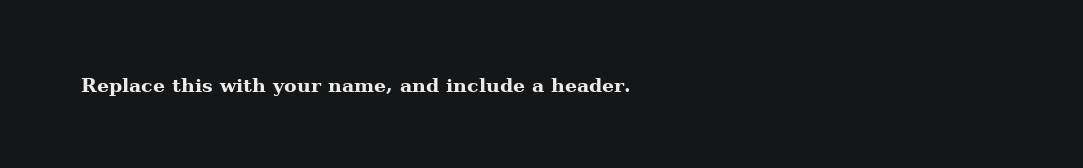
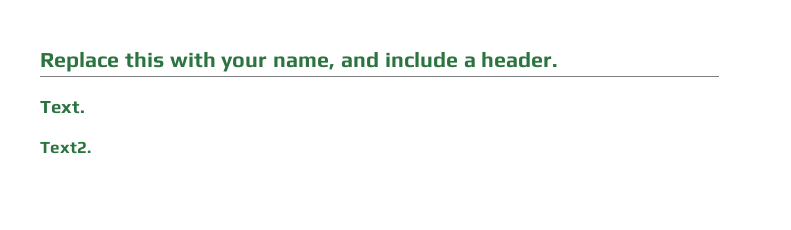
(631, 85) none -> [40,101,85,114] [40,141,91,154] // Text. // Text2.

